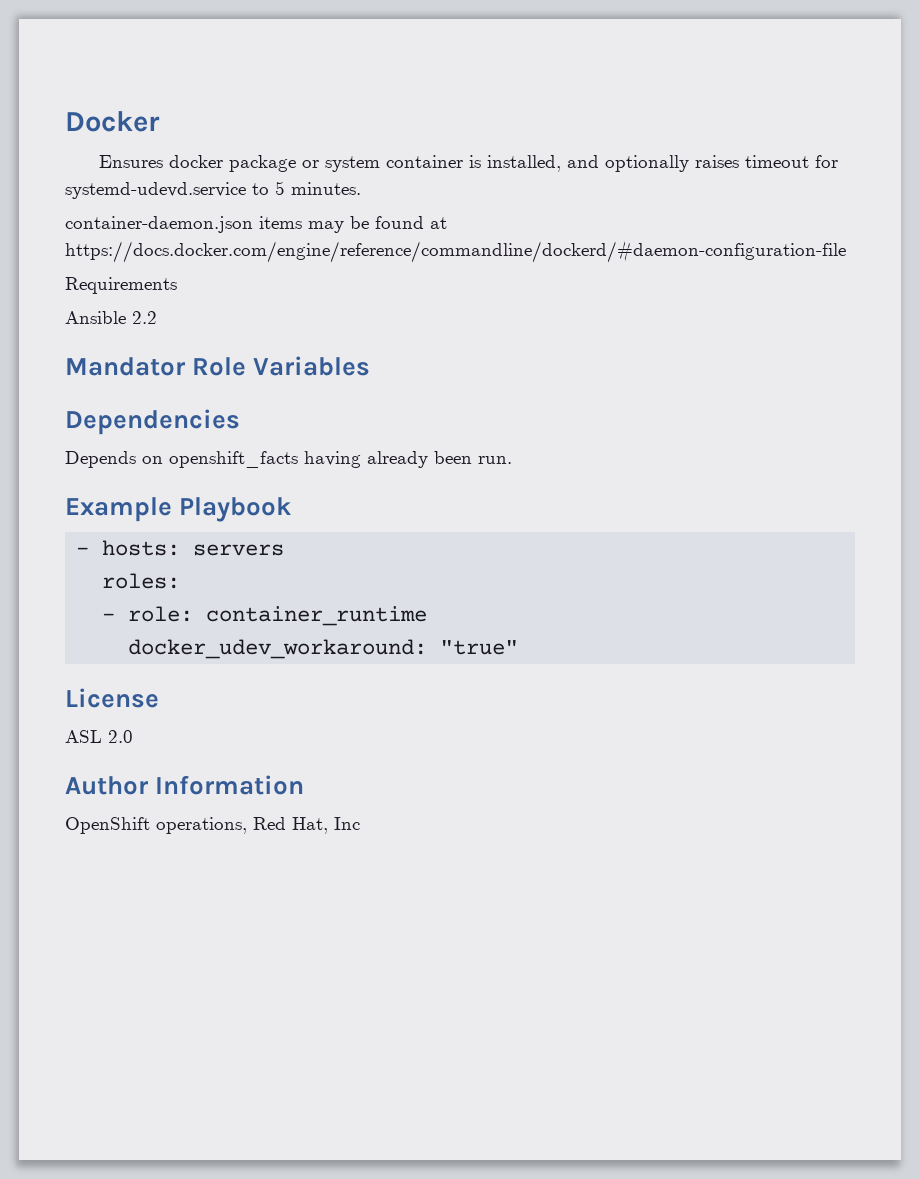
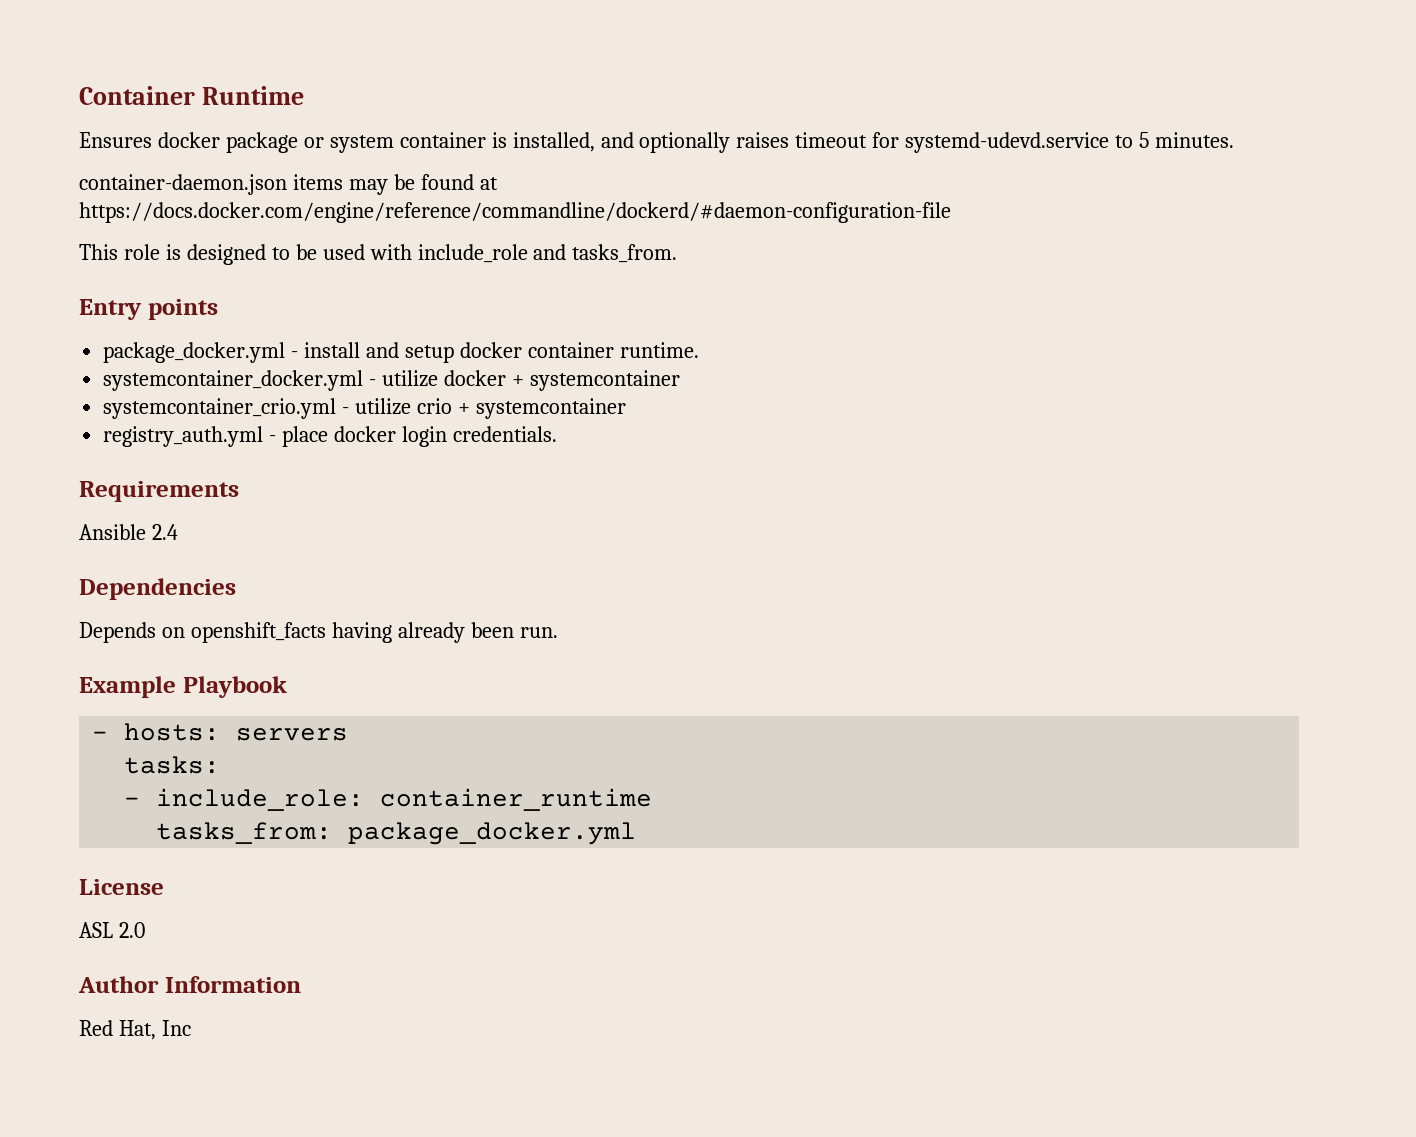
[65,111,160,132] Docker -> [79,86,304,105] Container Runtime
[65,277,177,294] [65,311,157,324] [65,356,371,376] Requirements // Ansible 2.2 // Mandator Role Variables -> [79,244,678,265] [79,299,218,320] [103,342,699,363] [103,370,680,391] [103,398,626,419] [103,426,557,447] [79,481,239,502] [79,524,178,540] This role is designed to be used with include_role and tasks_from. // Entry points // package_docker.yml - install and setup docker container runtime. // systemcontainer_docker.yml - utilize docker + systemcontainer // systemcontainer_crio.yml - utilize crio + systemcontainer // registry_auth.yml - place docker login credentials. // Requirements // Ansible 2.4
[102,573,181,589] [102,606,194,622] roles: // - role: -> [124,756,221,774] [124,788,365,811] tasks: // - include_role:
[128,639,519,659] docker_udev_workaround: "true" -> [156,822,637,845] tasks_from: package_docker.yml
[65,817,247,834] OpenShift operations, -> (301, 984) none

